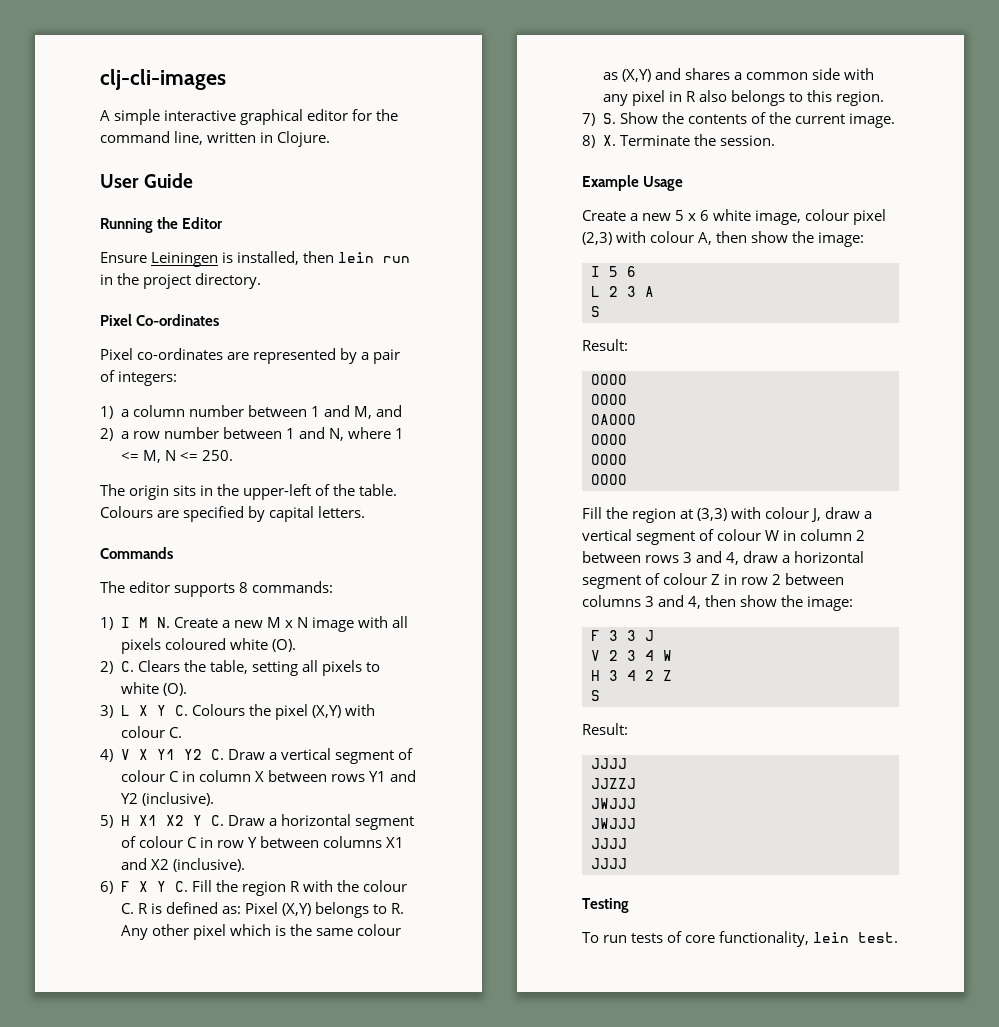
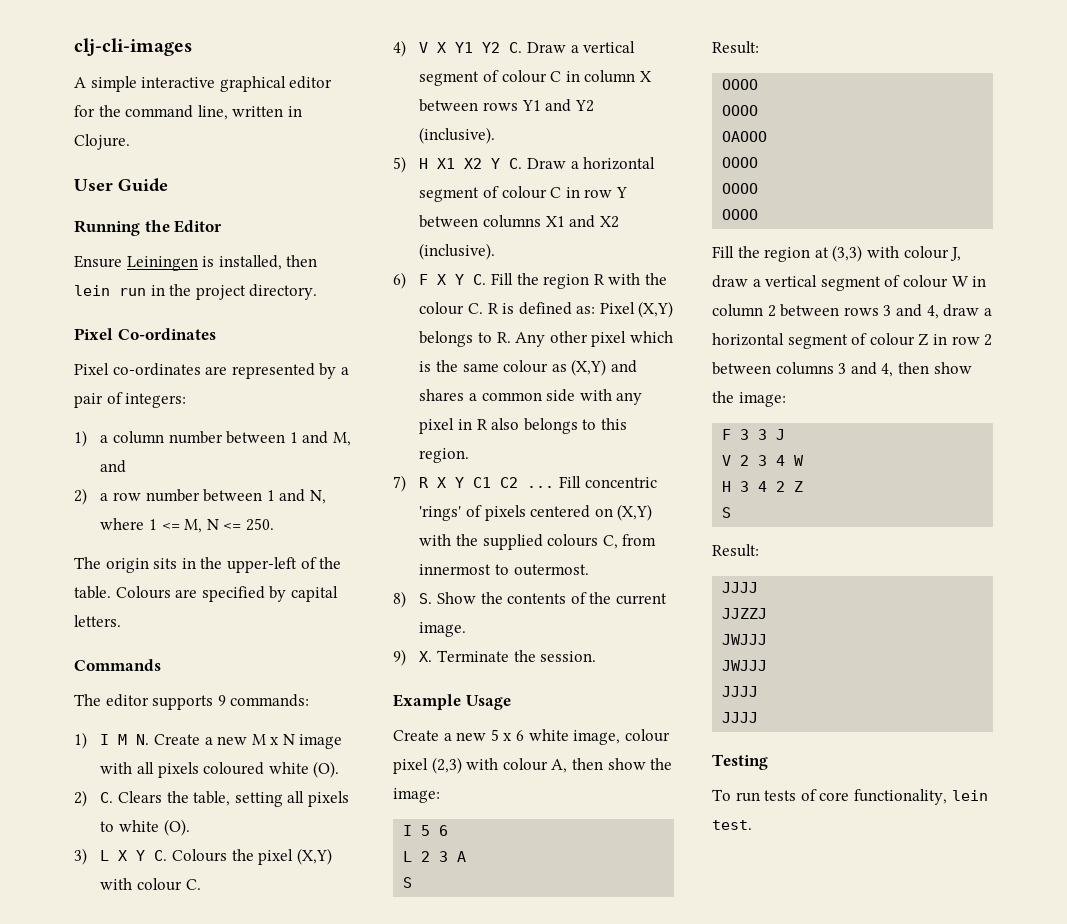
[239,582,249,593] 8 -> [217,695,226,706] 9
(595, 119) none -> [419,476,657,488] [419,504,653,521] [419,534,657,550] [419,564,589,576] [393,591,406,608] R X Y C1 C2 ... Fill concentric 'rings' of pixels centered on (X,Y) with the supplied colours C, from innermost to outermost. // 8)
[582,135,595,148] 8) -> [393,649,406,666] 9)

